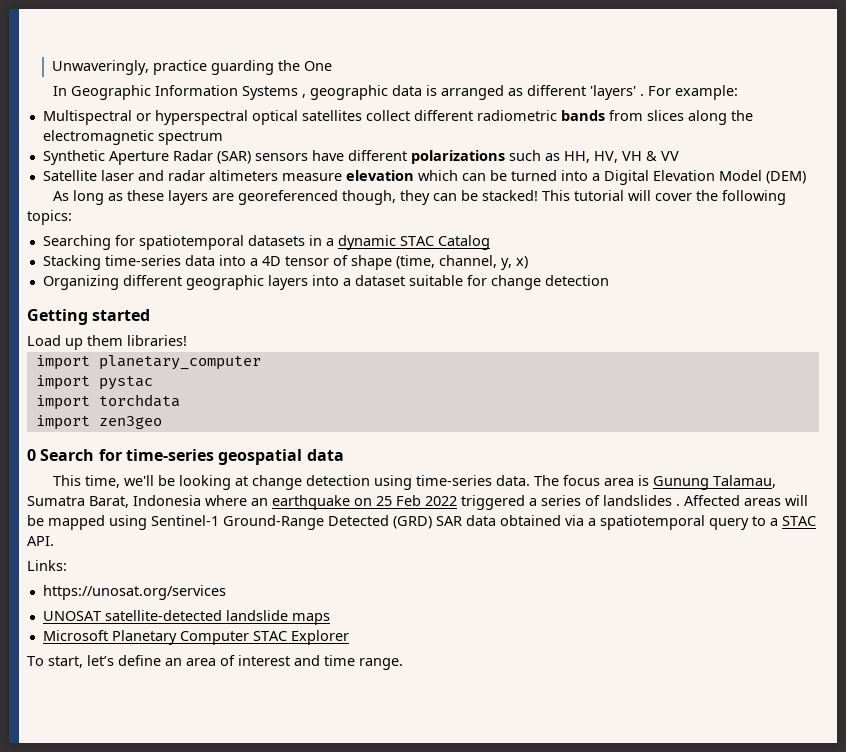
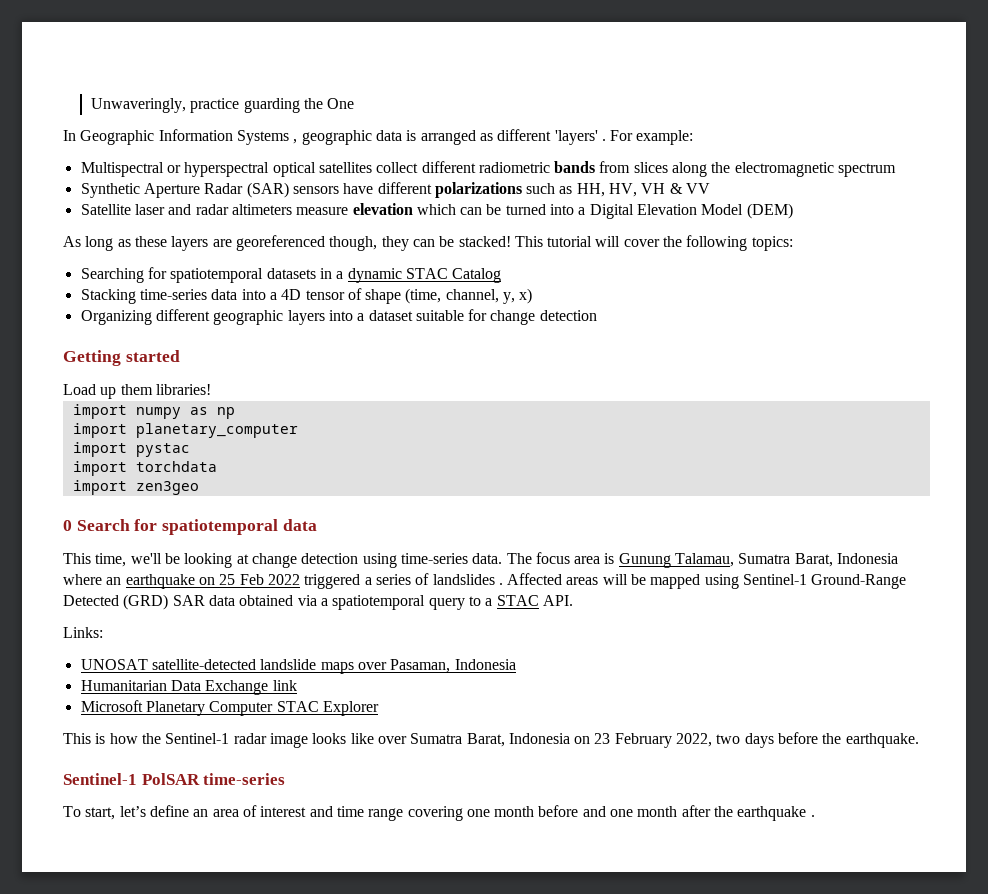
(187, 340) none -> [72,404,235,419] // import numpy as np
[125,449,303,465] time-series geospatial -> [162,519,279,535] spatiotemporal
[42,585,226,600] // https://unosat.org/services -> (103, 632) none
(330, 619) none -> [357,659,516,673] [80,680,297,695] over Pasaman, Indonesia // Humanitarian Data Exchange link
(349, 637) none -> [63,732,919,748] [63,773,286,785] // This is how the Sentinel-1 radar image looks like over Sumatra Barat, Indonesia on 23 February 2022, two days before the earthquake. // Sentinel-1 PolSAR time-series
[359,658,403,670] range. -> [368,805,815,821] range covering one month before and one month after the earthquake .

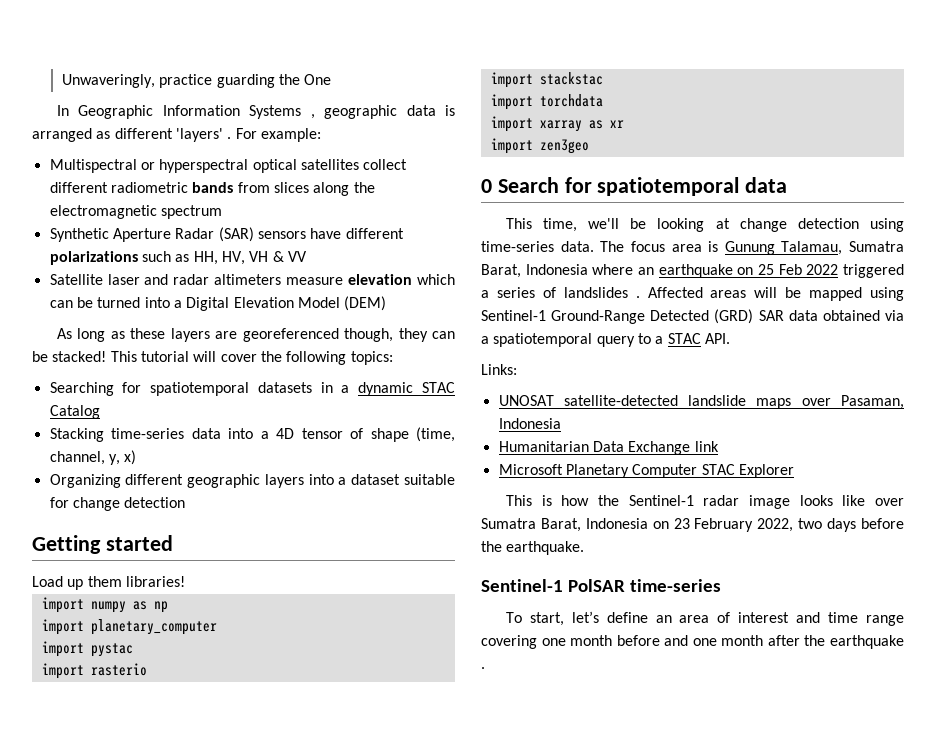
[135,461,217,472] torchdata -> [90,663,147,676] [490,72,603,88] [490,94,603,110] [490,116,624,132] rasterio // import stackstac // import torchdata // import xarray as xr

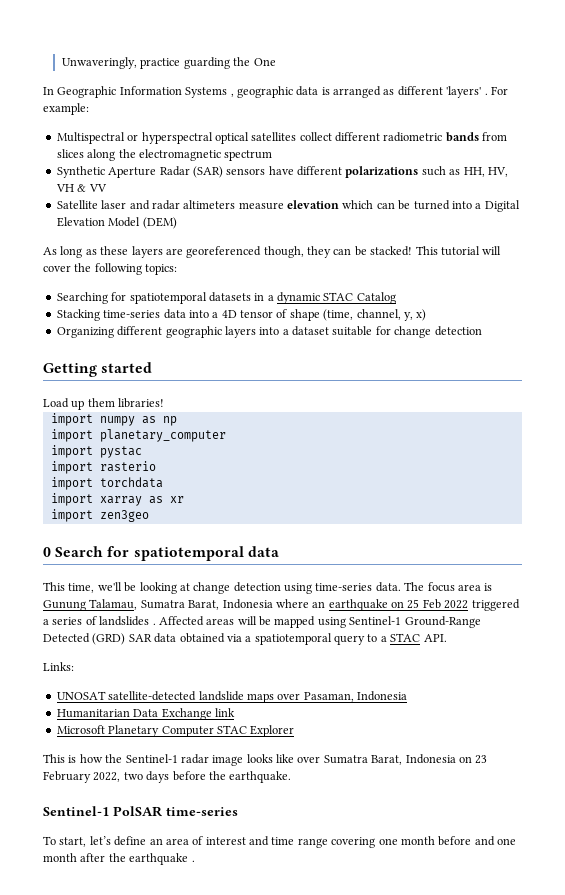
[490,72,603,88] // import stackstac -> (156, 466) none

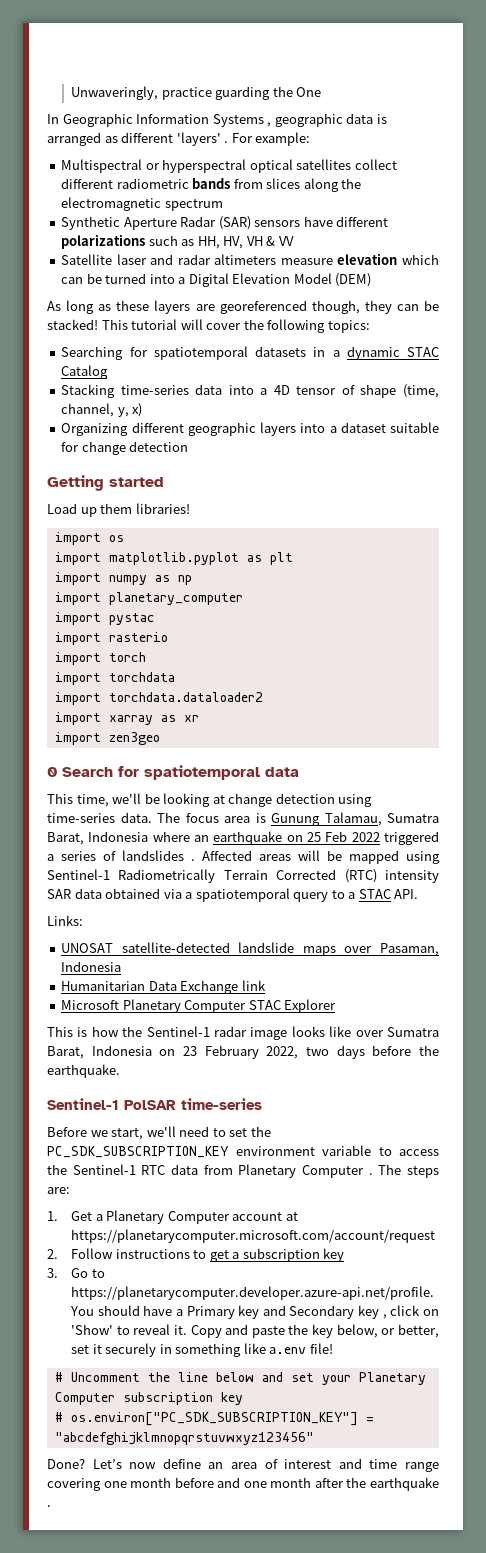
(165, 403) none -> [54,532,124,545] [54,552,293,565] // import os // import matplotlib.pyplot as plt
(156, 466) none -> [54,652,146,665] // import torch
(163, 482) none -> [54,692,263,705] // import torchdata.dataloader2
[404,616,481,628] [43,633,126,645] Ground-Range Detected (GRD) -> [118,869,439,883] Radiometrically Terrain Corrected (RTC) intensity
[43,836,111,847] To start, let’s -> [47,1126,271,1140] [47,1145,439,1158] [47,1164,439,1178] [47,1187,70,1194] [47,1210,298,1224] [71,1229,436,1243] [47,1248,345,1262] [47,1268,105,1278] [71,1286,435,1300] [70,1305,439,1319] [71,1324,439,1338] [71,1343,333,1357] [54,1372,426,1385] [54,1392,243,1405] [54,1412,374,1426] [54,1432,314,1445] [47,1459,157,1469] Before we start, we'll need to set the PC_SDK_SUBSCRIPTION_KEY environment variable to access the Sentinel-1 RTC data from Planetary Computer . The steps are: // 1. Get a Planetary Computer account at https://planetarycomputer.microsoft.com/account/request // 2. Follow instructions to get a subscription key // 3. Go to https://planetarycomputer.developer.azure-api.net/profile. You should have a Primary key and Secondary key , click on 'Show' to reveal it. Copy and paste the key below, or better, set it securely in something like a.env file! // # Uncomment the line below and set your Planetary Computer subscription key // # os.environ["PC_SDK_SUBSCRIPTION_KEY"] = "abcdefghijklmnopqrstuvwxyz123456" // Done? Let’s now

